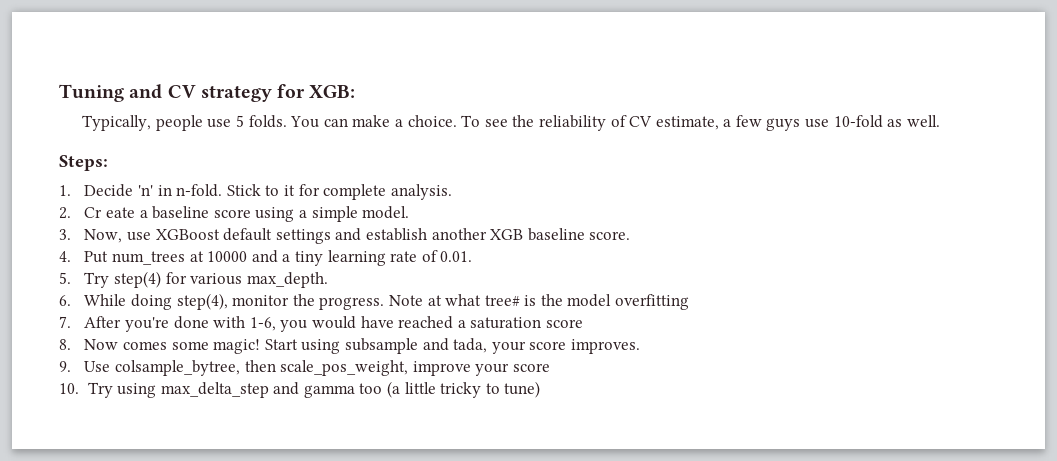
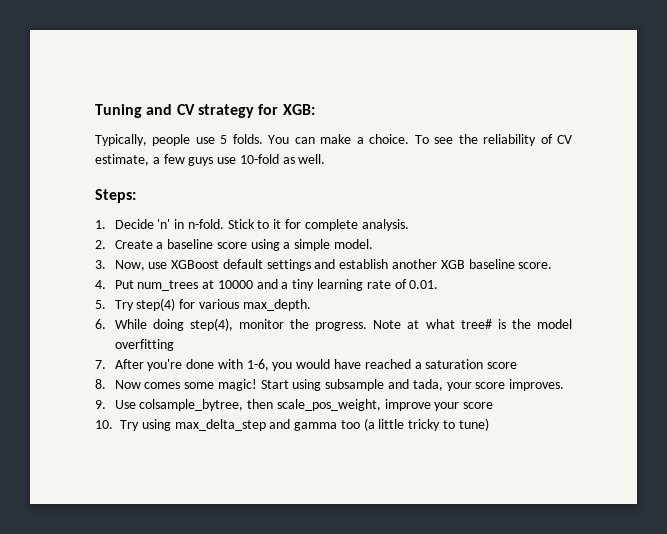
[84,207,135,218] Cr eate -> [114,240,153,249] Create

